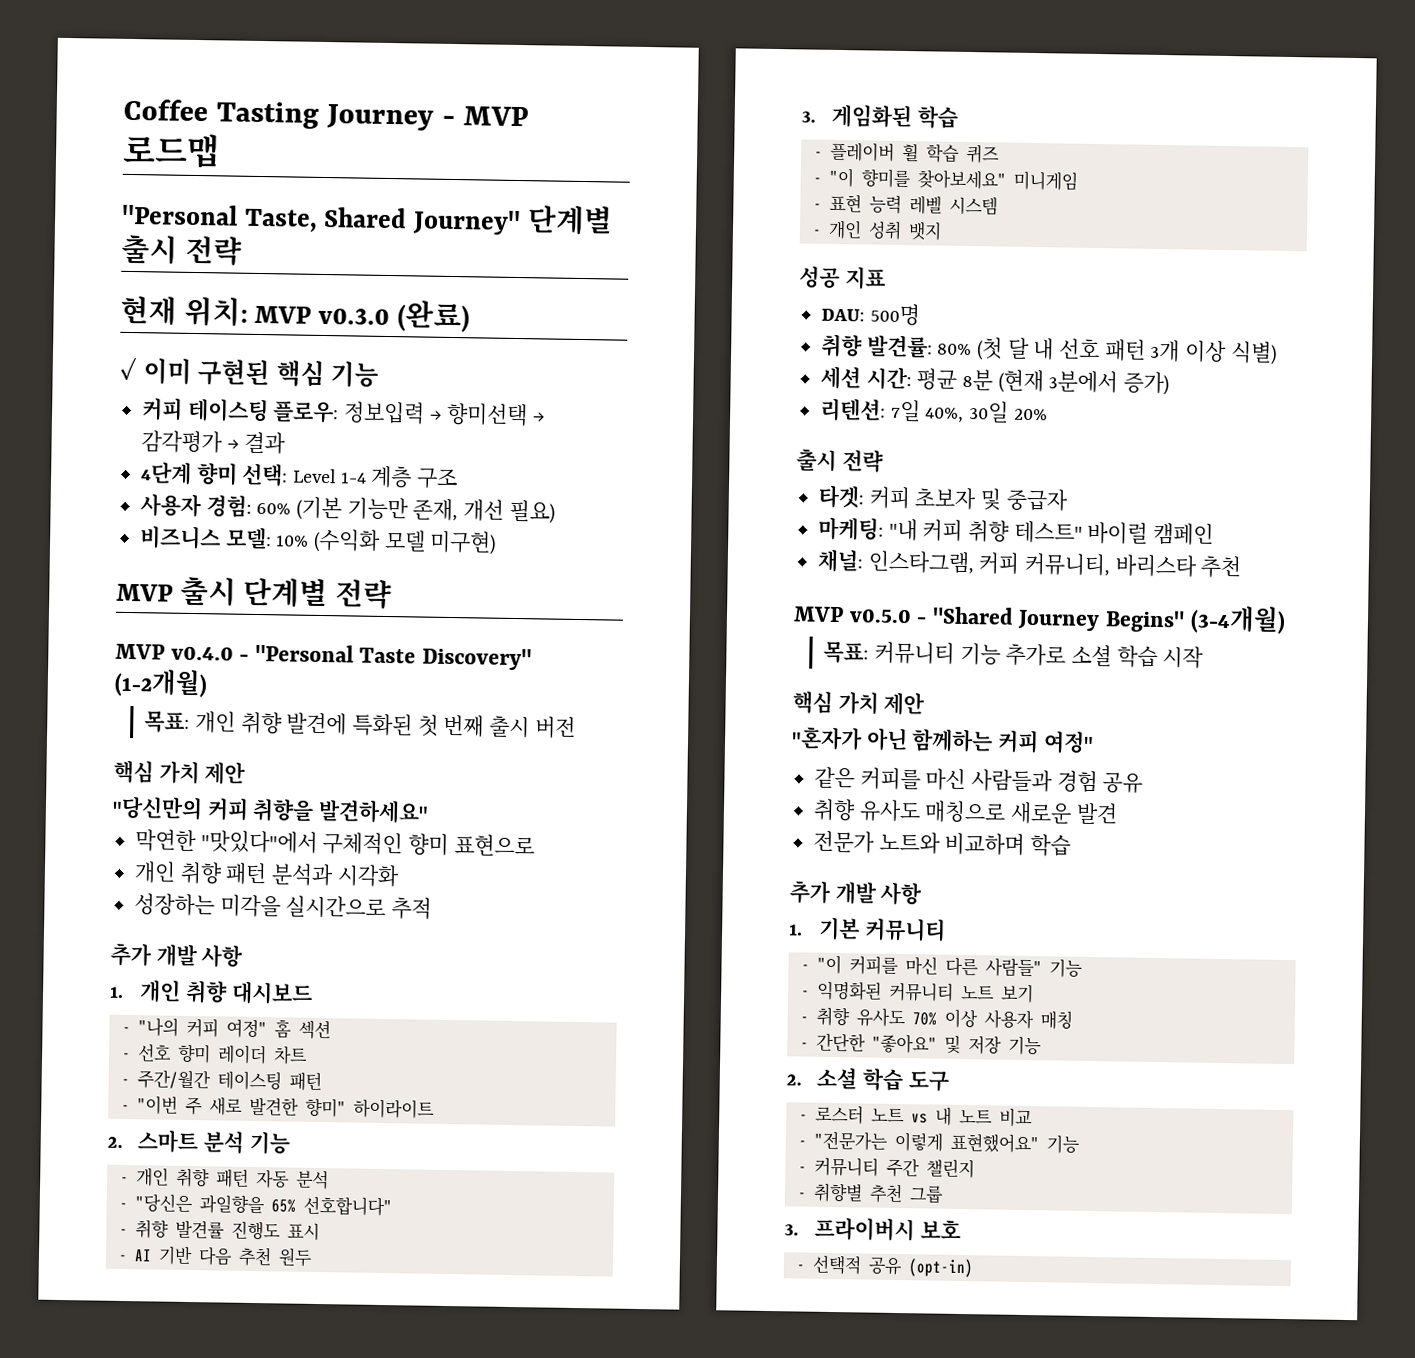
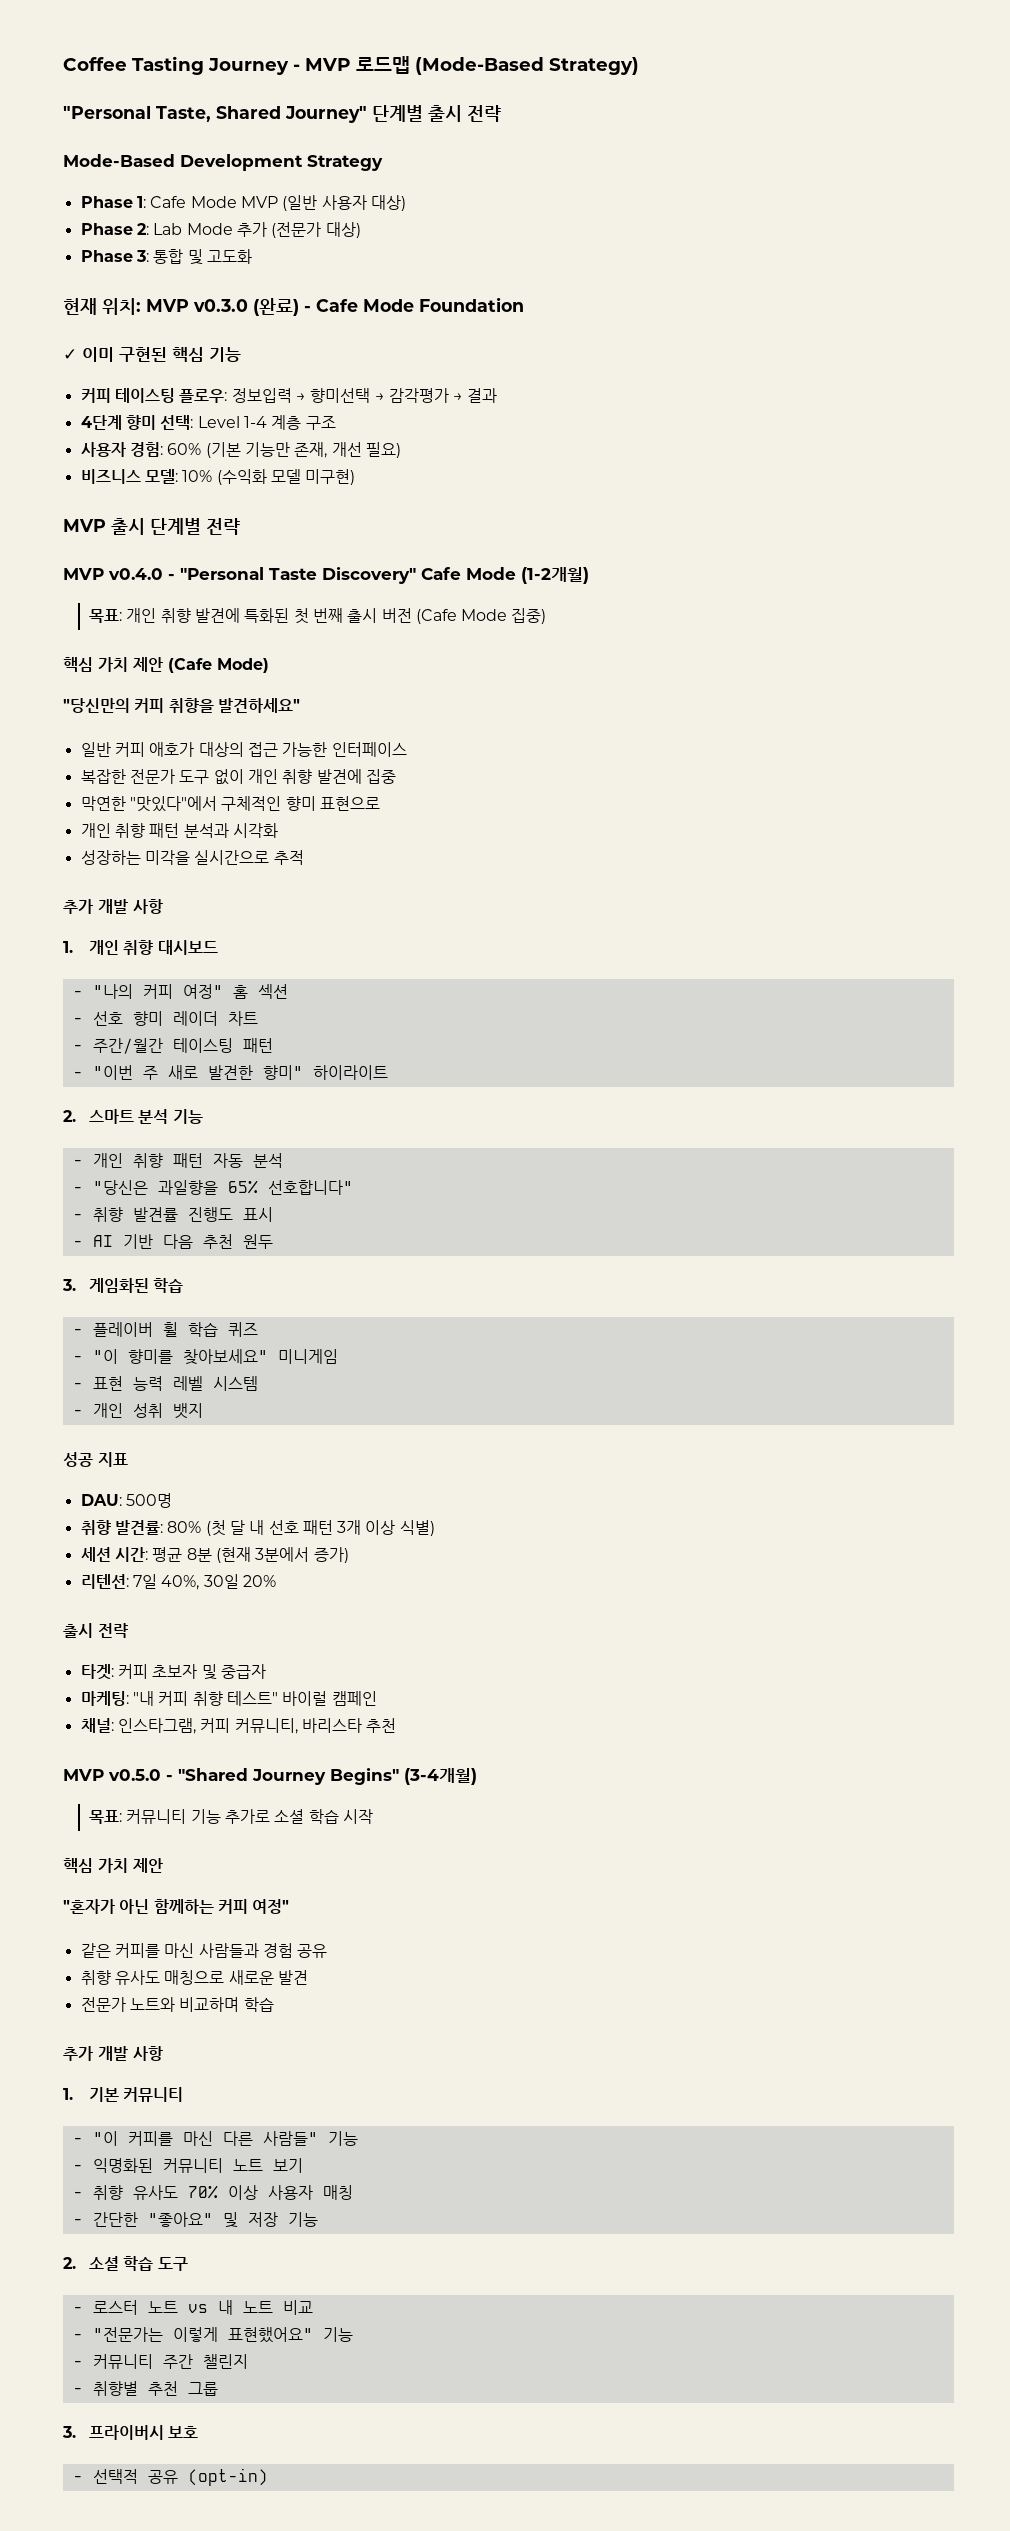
(220, 150) none -> [415,57,639,75] (Mode-Based Strategy)
(242, 250) none -> [63,154,383,171] [80,195,406,211] [80,222,361,238] [80,249,252,265] // Mode-Based Development Strategy // Phase 1: Cafe Mode MVP (일반 사용자 대상) // Phase 2: Lab Mode 추가 (전문가 대상) // Phase 3: 통합 및 고도화
(470, 316) none -> [304,297,524,312] - Cafe Mode Foundation
(533, 659) none -> [421,567,516,580] Cafe Mode
[113,759,247,785] // 핵심 가치 제안 -> [415,608,547,624] [63,657,269,673] (Cafe Mode 집중) // 핵심 가치 제안 (Cafe Mode)
(430, 811) none -> [80,742,407,757] [80,769,396,785] // 일반 커피 애호가 대상의 접근 가능한 인터페이스 // 복잡한 전문가 도구 없이 개인 취향 발견에 집중

